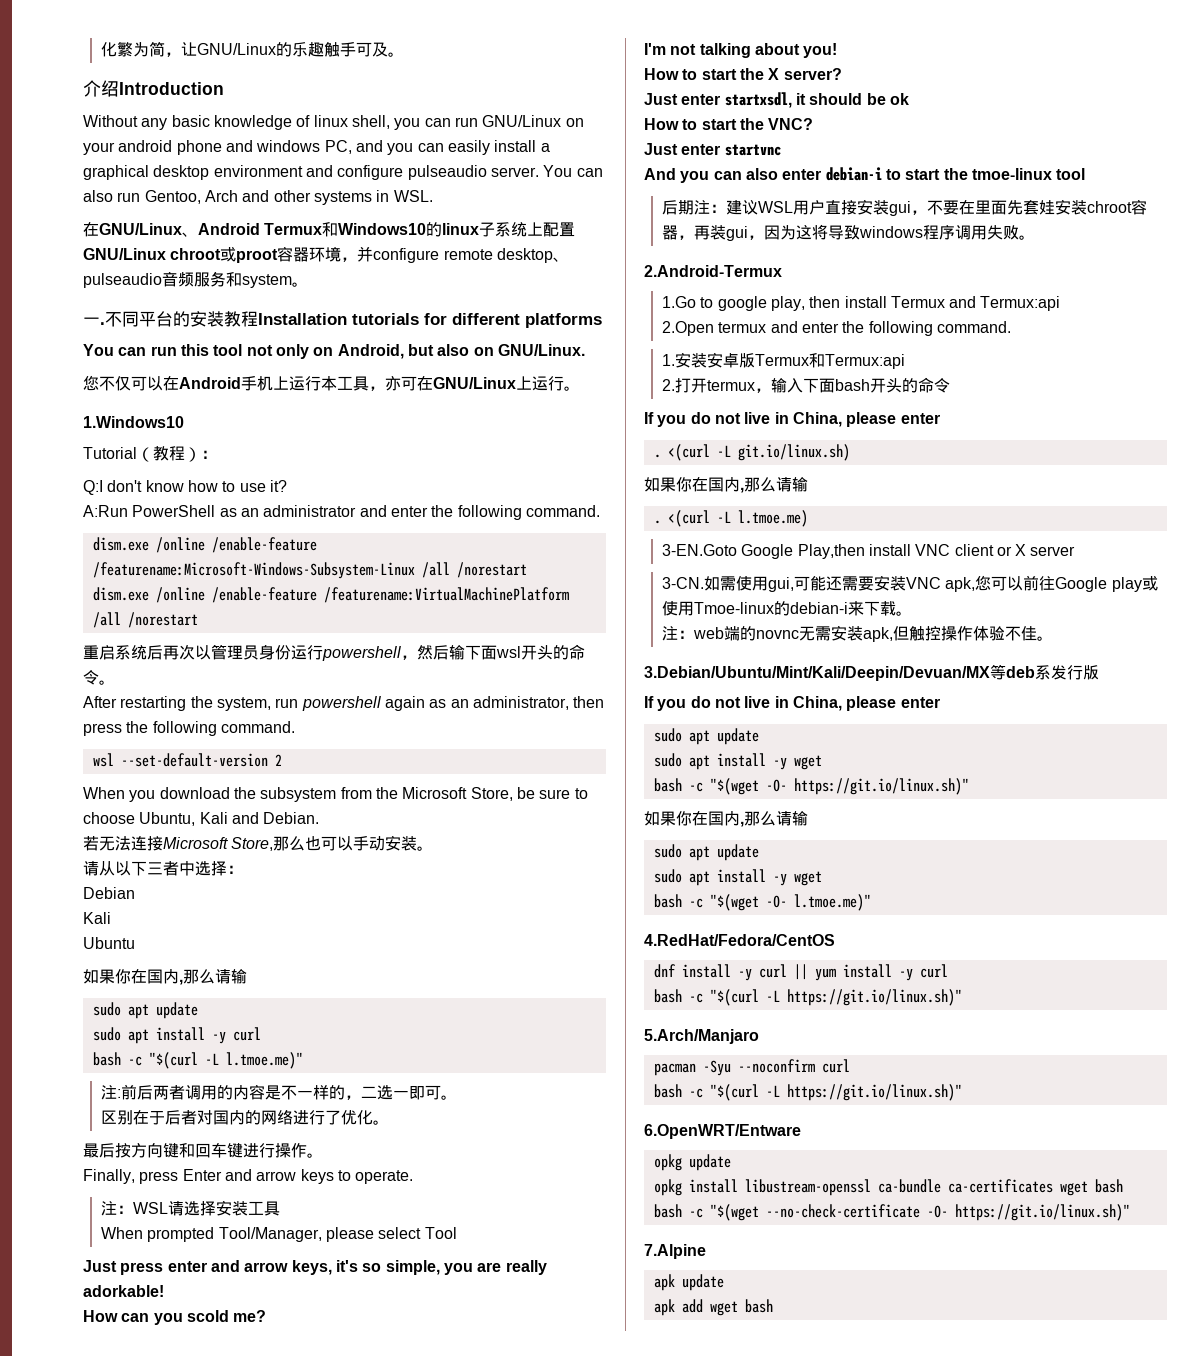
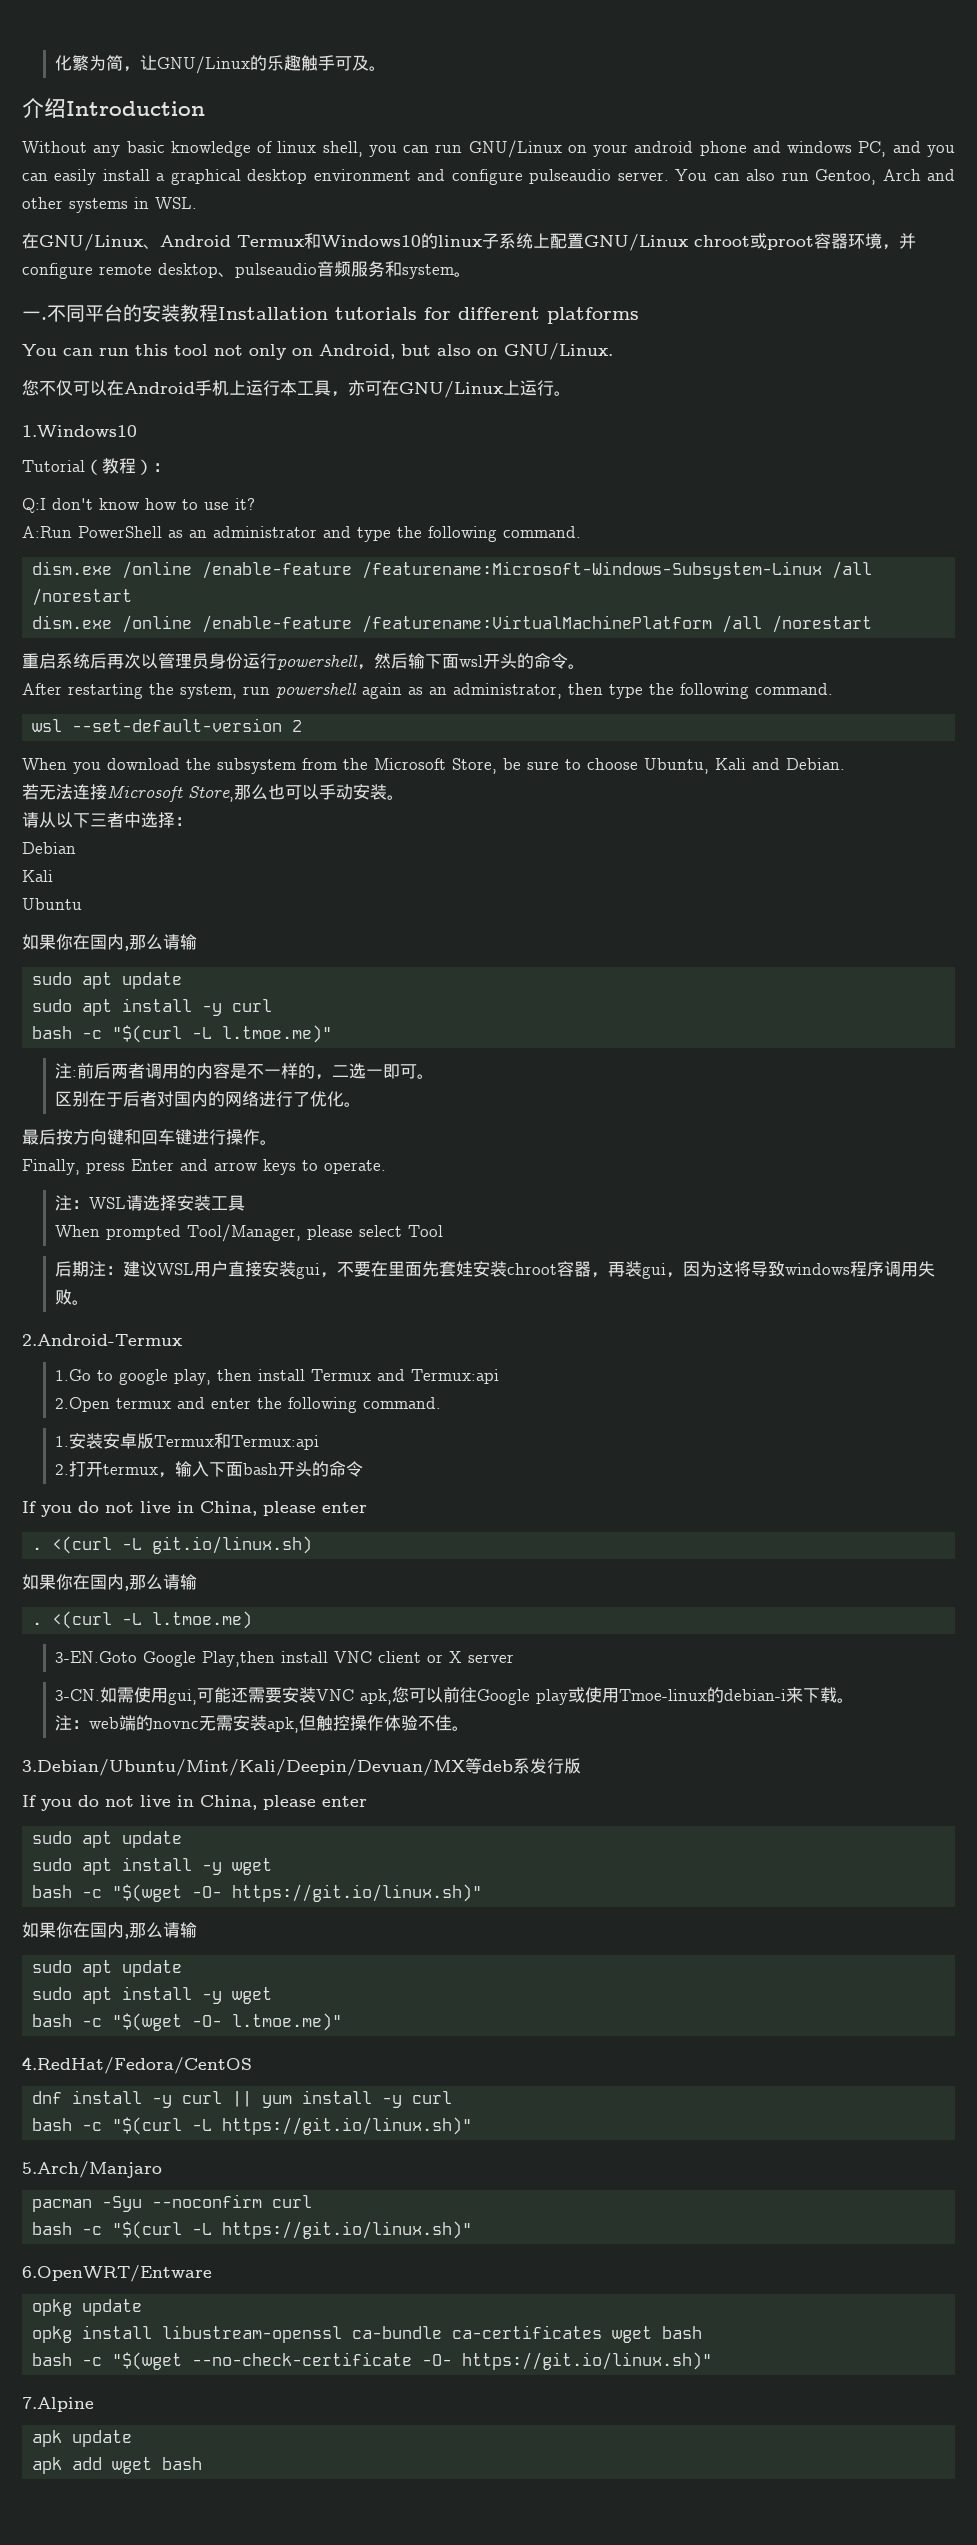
[390,506,428,517] enter -> [357,527,391,542] type
[83,723,122,736] press -> [609,684,643,699] type
[83,1260,547,1275] [83,1285,164,1297] [83,1310,267,1325] [644,43,838,58] [644,68,842,80] [644,92,909,108] [644,118,814,130] [644,143,781,156] [644,167,1086,183] // Just press enter and arrow keys, it's so simple, you are really adorkable! // How can you scold me? // I'm not talking about you! // How to start the X server? // Just enter startxsdl, it should be ok // How to start the VNC? // Just enter startvnc // And you can also enter debian-i to start the tmoe-linux tool -> (444, 1231) none

